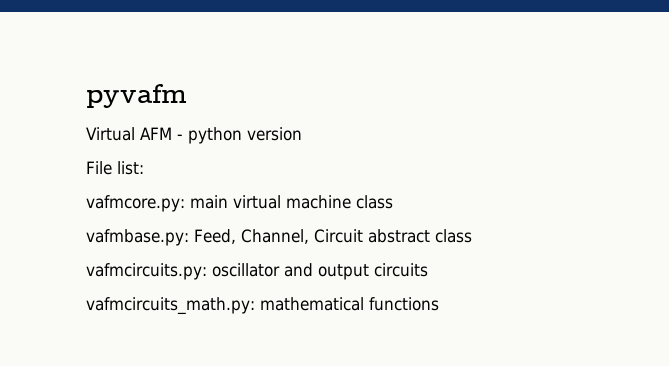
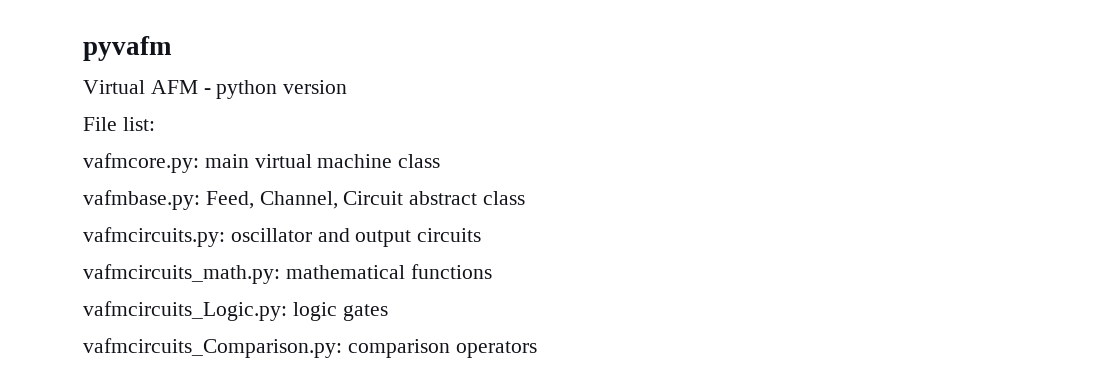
(439, 304) none -> [83,301,388,321] [83,338,537,358] // vafmcircuits_Logic.py: logic gates // vafmcircuits_Comparison.py: comparison operators

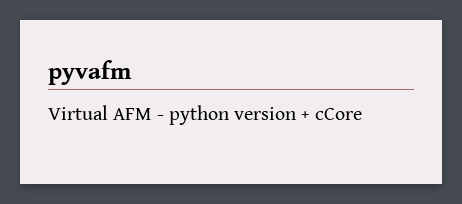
[83,117,155,131] [83,153,441,173] [83,190,526,210] [83,227,482,247] [83,264,492,284] [83,301,388,321] [83,338,537,358] // File list: // vafmcore.py: main virtual machine class // vafmbase.py: Feed, Channel, Circuit abstract class // vafmcircuits.py: oscillator and output circuits // vafmcircuits_math.py: mathematical functions // vafmcircuits_Logic.py: logic gates // vafmcircuits_Comparison.py: comparison operators -> [301,108,362,120] + cCore

